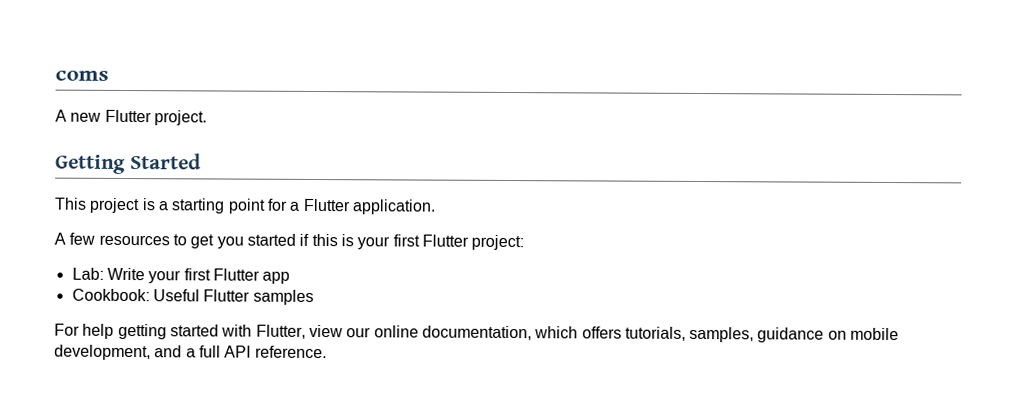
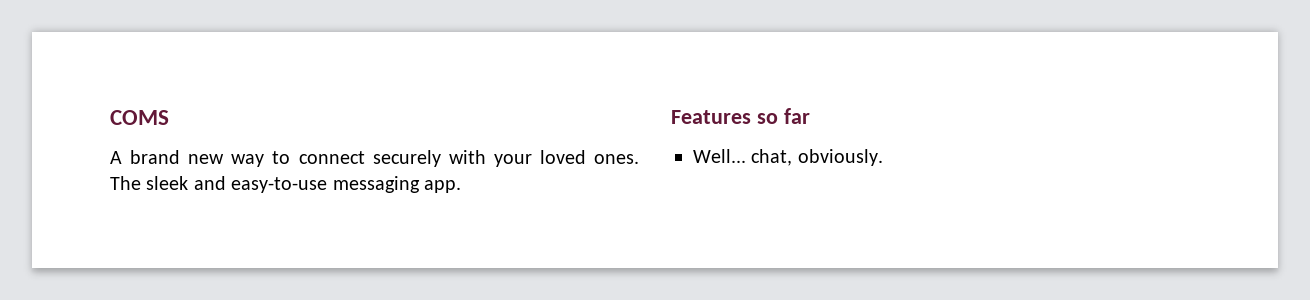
[55,70,109,81] [55,109,207,126] [55,153,201,174] [54,197,436,215] [54,232,525,251] [71,267,291,284] [71,288,314,305] [54,323,900,343] [54,344,327,361] coms // A new Flutter project. // Getting Started // This project is a starting point for a Flutter application. // A few resources to get you started if this is your first Flutter project: // Lab: Write your first Flutter app // Cookbook: Useful Flutter samples // For help getting started with Flutter, view our online documentation, which offers tutorials, samples, guidance on mobile development, and a full API reference. -> [110,110,169,125] [110,150,639,167] [110,176,461,193] [671,108,810,124] [693,149,883,166] COMS // A brand new way to connect securely with your loved ones. The sleek and easy-to-use messaging app. // Features so far // Well... chat, obviously.

